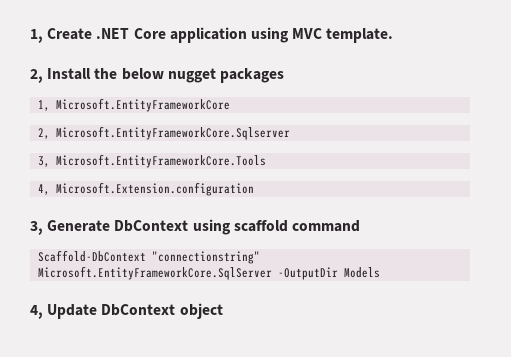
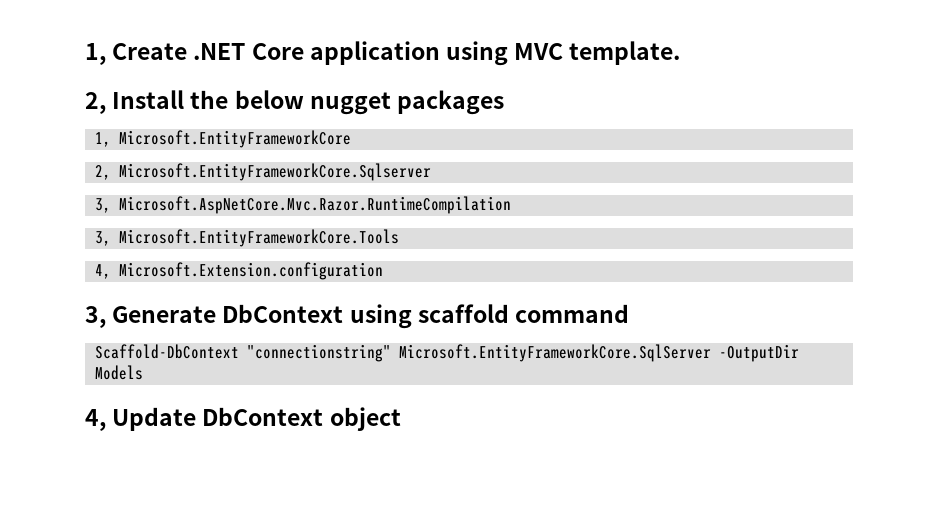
(291, 133) none -> [94,196,511,214] // 3, Microsoft.AspNetCore.Mvc.Razor.RuntimeCompilation

